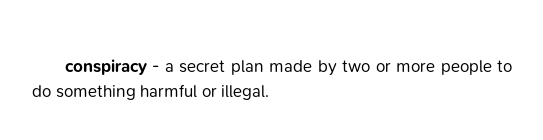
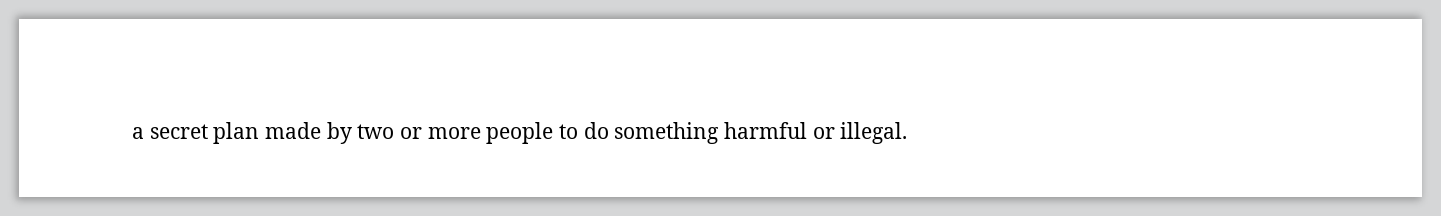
[64,59,160,75] conspiracy - -> (132, 133) none

